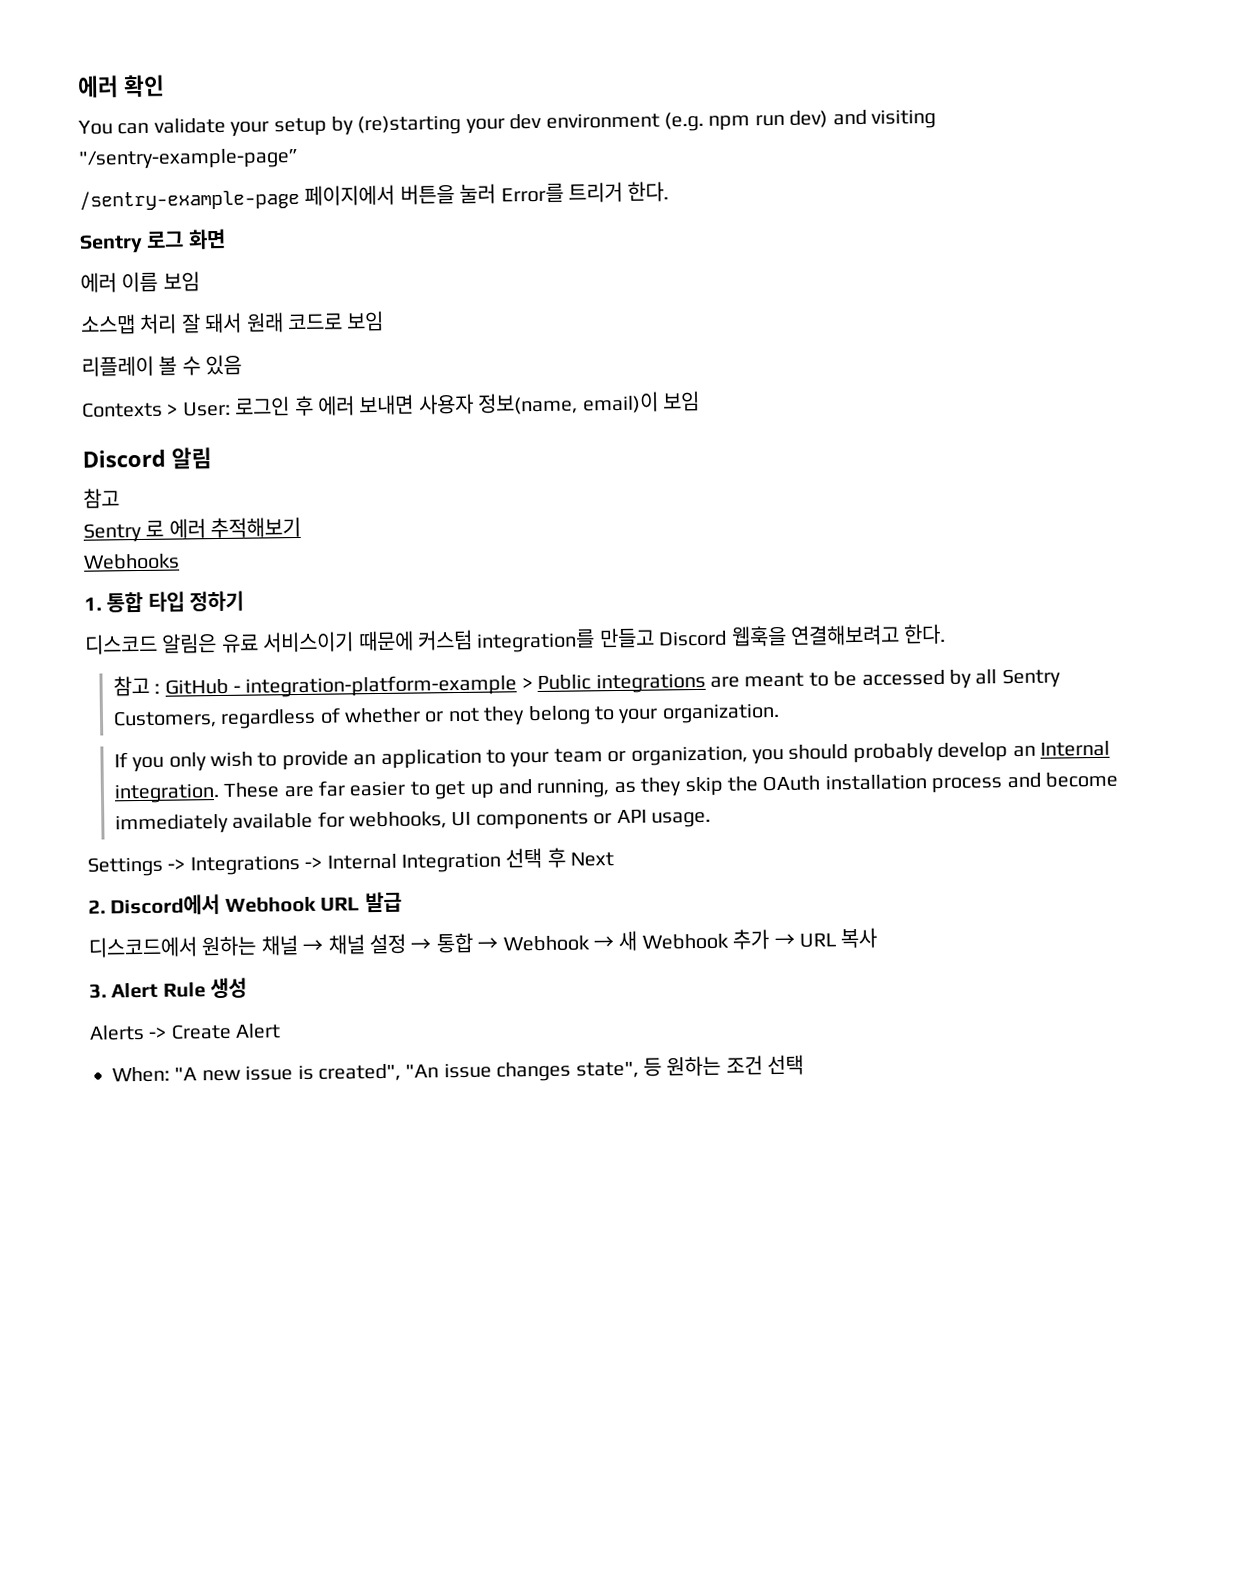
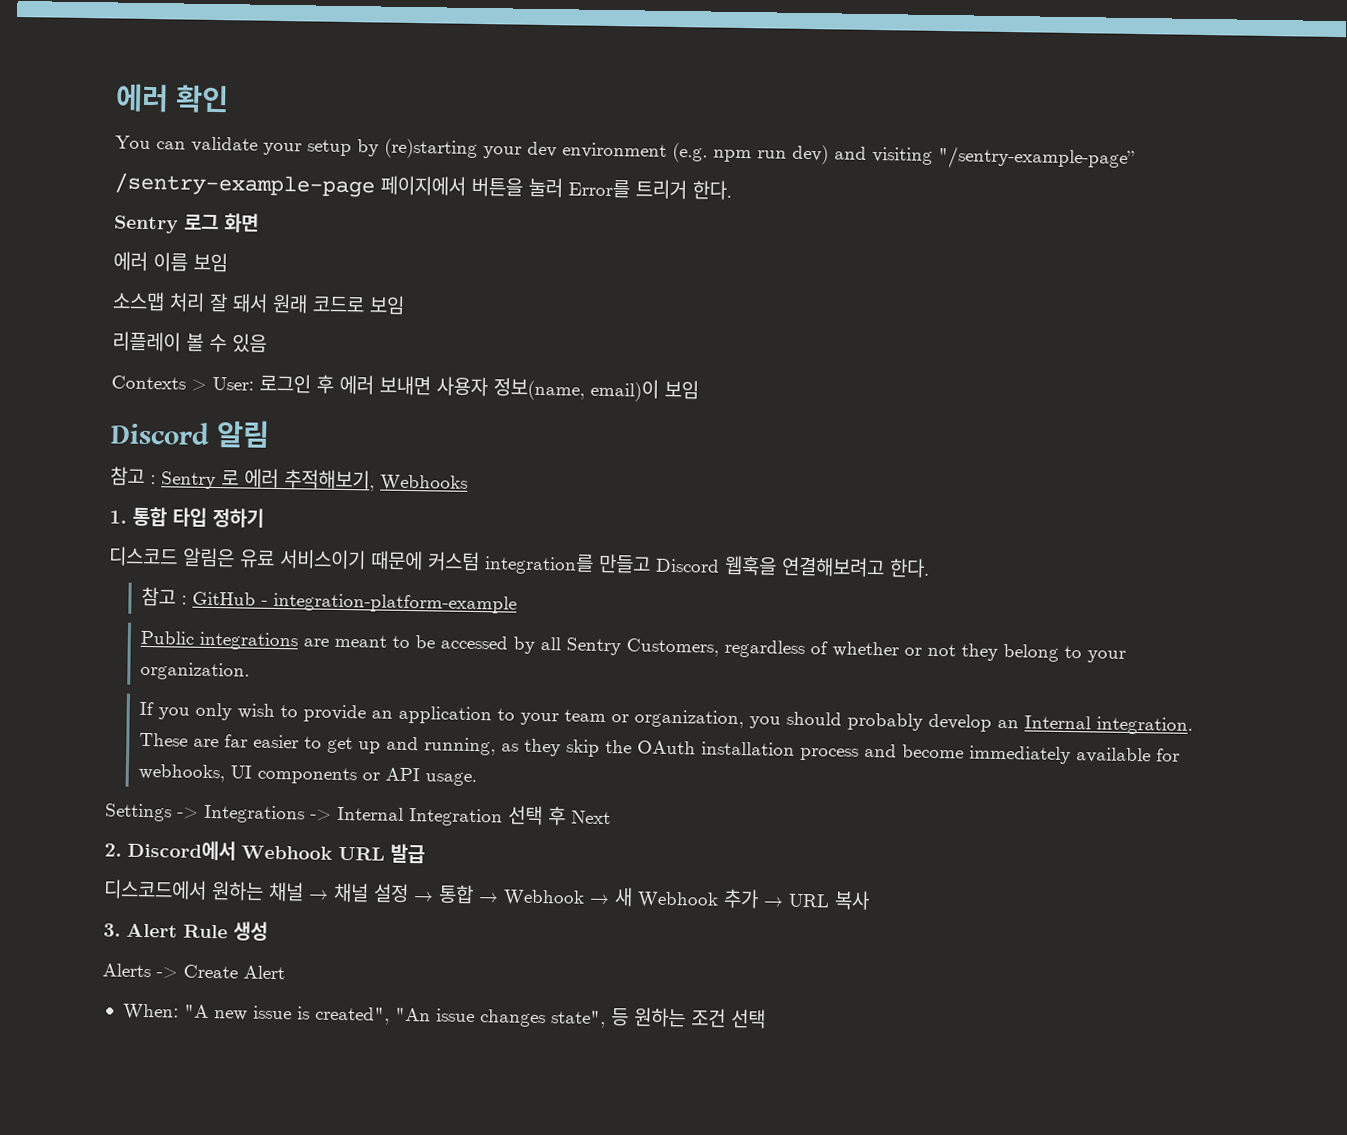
(120, 498) // -> [150,475,156,485] :
[210,516,302,539] 추적해보기 // -> [284,469,375,492] 추적해보기,
[521,677,533,690] > -> (518, 603) //

